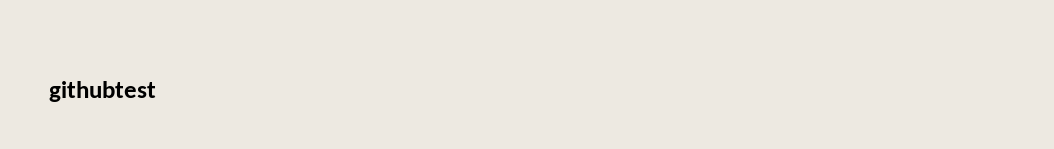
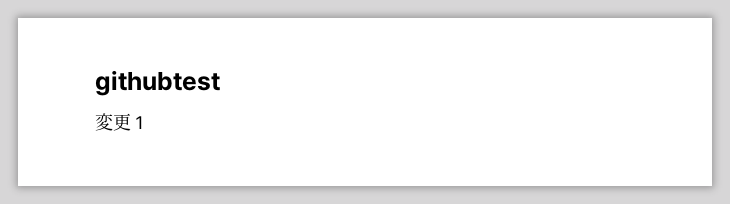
(156, 91) none -> [95,113,148,131] // 変更１

